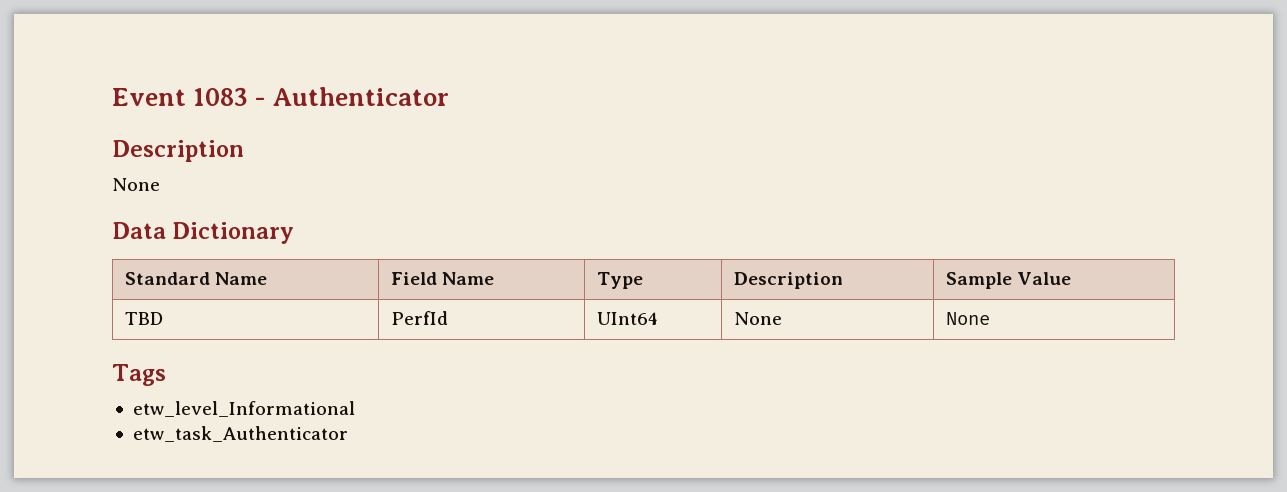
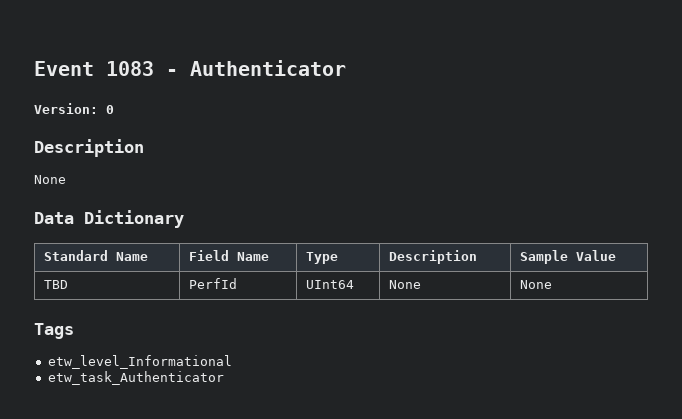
(450, 96) none -> [34,103,114,114] // Version: 0

